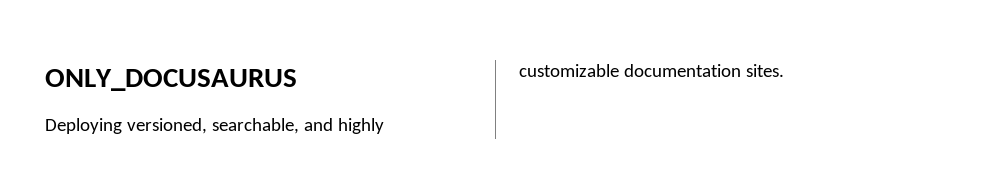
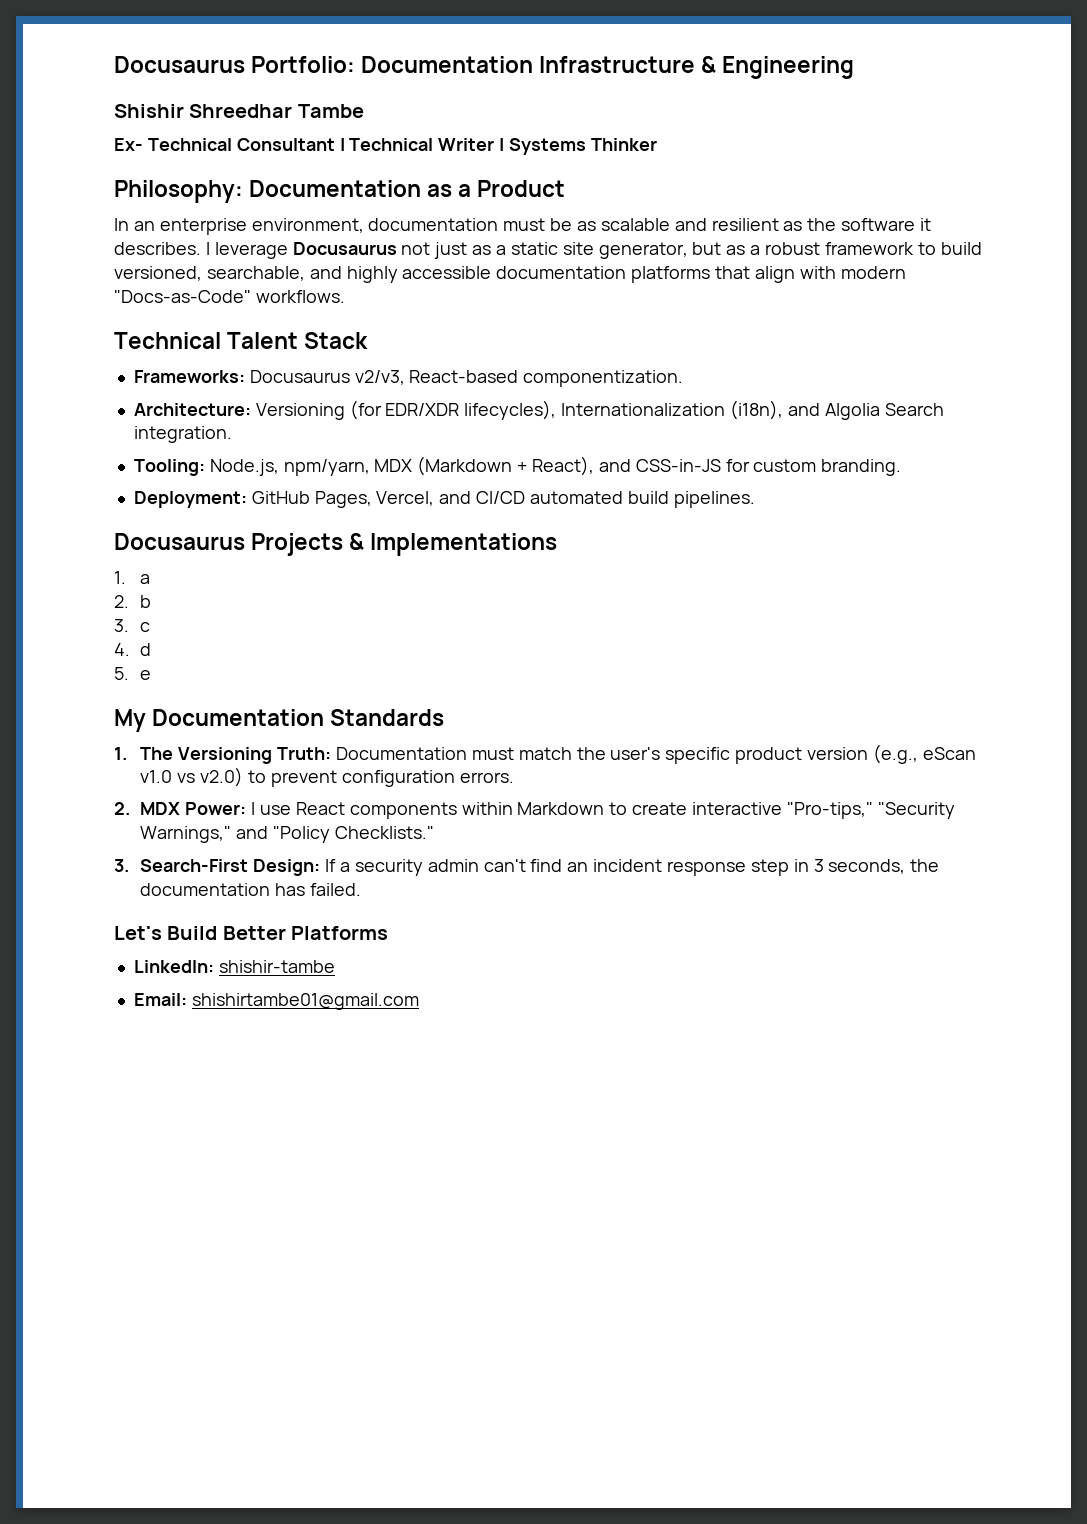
[45,69,297,91] [45,118,384,134] [519,64,784,77] ONLY_DOCUSAURUS // Deploying versioned, searchable, and highly customizable documentation sites. -> [114,56,855,79] [114,104,364,118] [114,138,657,155] [114,180,566,203] [114,218,932,235] [114,242,982,259] [114,266,906,283] [114,290,345,303] [114,332,369,349] [133,370,684,387] [133,400,944,420] [133,426,232,443] [133,456,902,476] [133,491,755,508] [114,533,558,556] [114,571,151,584] [114,595,152,608] [114,619,151,632] [114,643,152,656] [114,667,152,680] [114,709,445,732] [114,744,976,764] [140,767,514,787] [114,802,955,819] [140,826,434,843] [114,859,940,876] [140,883,362,896] [114,926,389,940] [133,960,335,973] [133,993,419,1010] Docusaurus Portfolio: Documentation Infrastructure & Engineering // Shishir Shreedhar Tambe // Ex- Technical Consultant | Technical Writer | Systems Thinker // Philosophy: Documentation as a Product // In an enterprise environment, documentation must be as scalable and resilient as the software it describes. I leverage Docusaurus not just as a static site generator, but as a robust framework to build versioned, searchable, and highly accessible documentation platforms that align with modern "Docs-as-Code" workflows. // Technical Talent Stack // Frameworks: Docusaurus v2/v3, React-based componentization. // Architecture: Versioning (for EDR/XDR lifecycles), Internationalization (i18n), and Algolia Search integration. // Tooling: Node.js, npm/yarn, MDX (Markdown + React), and CSS-in-JS for custom branding. // Deployment: GitHub Pages, Vercel, and CI/CD automated build pipelines. // Docusaurus Projects & Implementations // 1. a // 2. b // 3. c // 4. d // 5. e // My Documentation Standards // 1. The Versioning Truth: Documentation must match the user's specific product version (e.g., eScan v1.0 vs v2.0) to prevent configuration errors. // 2. MDX Power: I use React components within Markdown to create interactive "Pro-tips," "Security Warnings," and "Policy Checklists." // 3. Search-First Design: If a security admin can't find an incident response step in 3 seconds, the documentation has failed. // Let's Build Better Platforms // LinkedIn: shishir-tambe // Email: shishirtambe01@gmail.com

